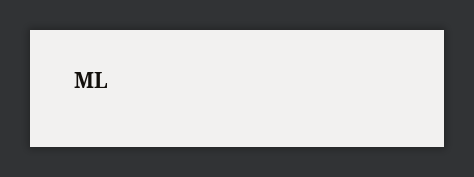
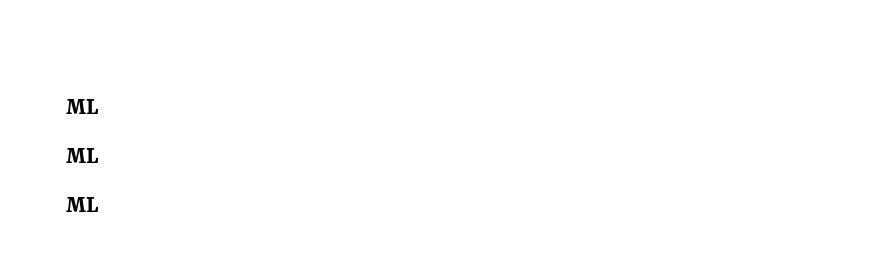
[74,72,108,88] ML -> [66,99,98,114] [66,148,98,163] [66,197,98,212] ML // ML // ML

